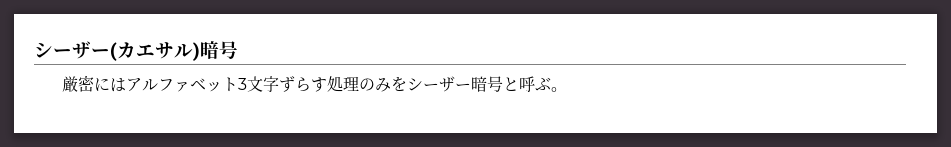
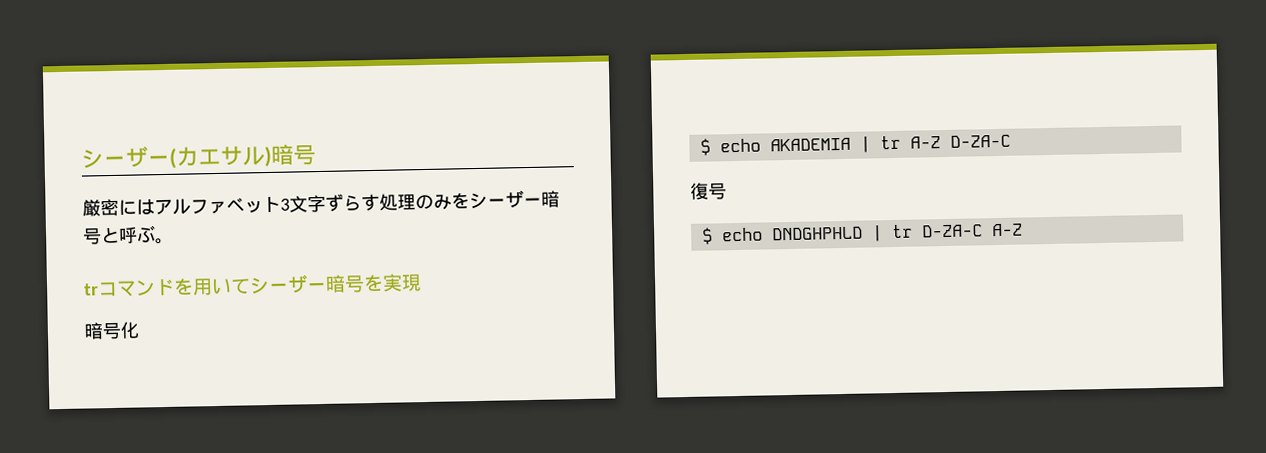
(567, 89) none -> [83,273,422,297] [84,321,140,340] [699,134,1011,156] [690,182,727,200] [701,223,1023,245] // trコマンドを用いてシーザー暗号を実現 // 暗号化 // $ echo AKADEMIA | tr A-Z D-ZA-C // 復号 // $ echo DNDGHPHLD | tr D-ZA-C A-Z

